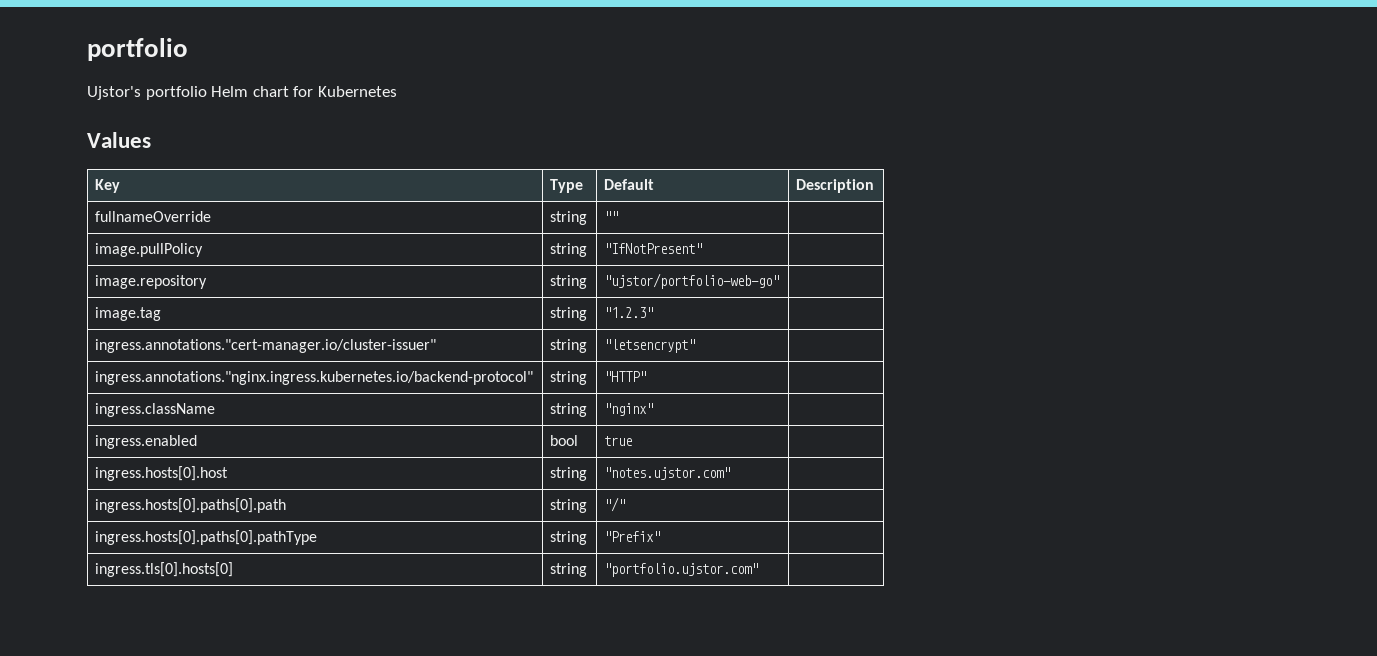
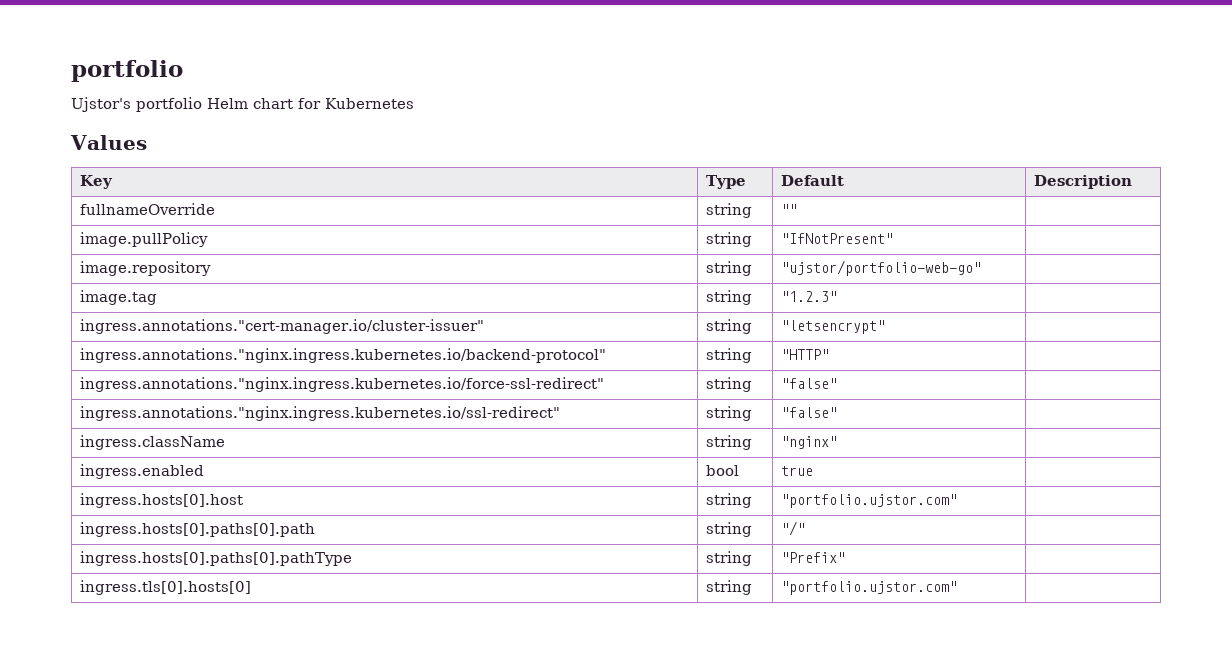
(647, 376) none -> [80,377,605,392] [706,377,753,392] [781,378,838,389] [80,406,561,421] [706,406,753,421] [781,407,838,418] // ingress.annotations."nginx.ingress.kubernetes.io/force-ssl-redirect" | string | "false" | // ingress.annotations."nginx.ingress.kubernetes.io/ssl-redirect" | string | "false" |
[604,467,731,480] "notes.ujstor.com" -> [781,494,958,508] "portfolio.ujstor.com"

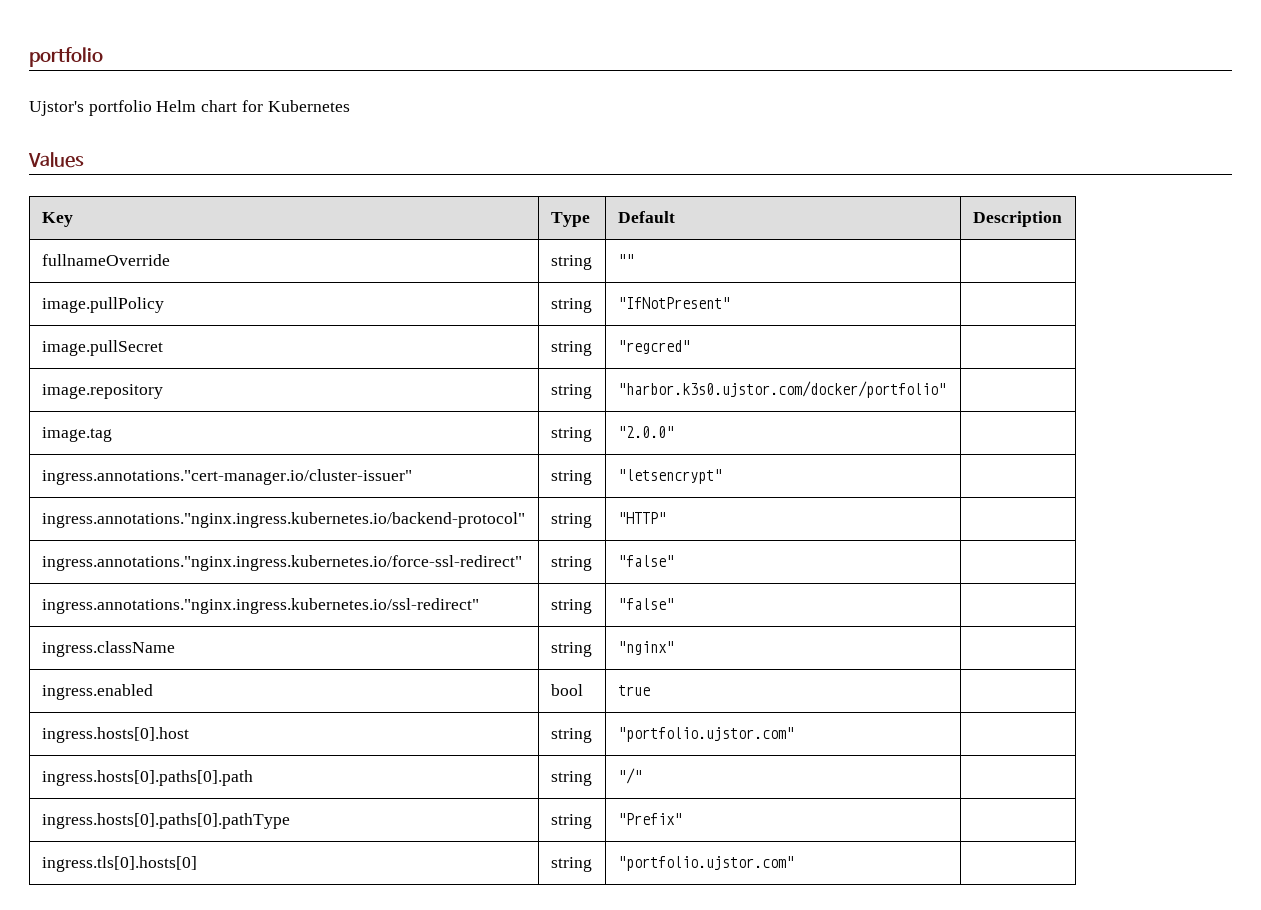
(894, 238) none -> [41,340,163,356] [550,341,592,356] [617,340,690,354] // image.pullSecret | string | "regcred" |
[781,260,982,276] "ujstor/portfolio-web-go" -> [617,381,946,398] "harbor.k3s0.ujstor.com/docker/portfolio"
[781,291,838,302] "1.2.3" -> [617,426,674,438] "2.0.0"

